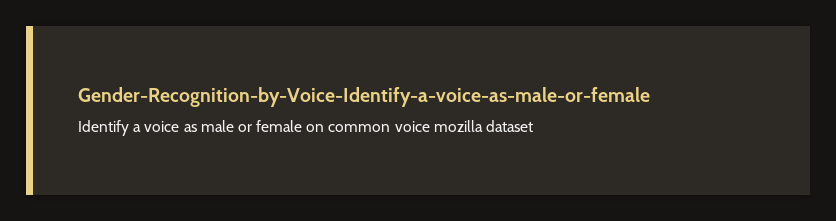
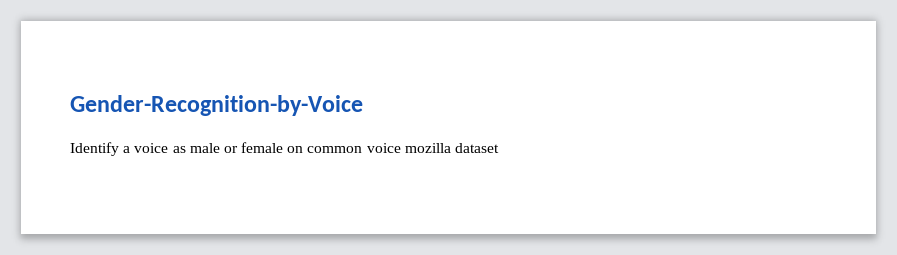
[78,87,650,107] Gender-Recognition-by-Voice-Identify-a-voice-as-male-or-female -> [70,95,363,116] Gender-Recognition-by-Voice

